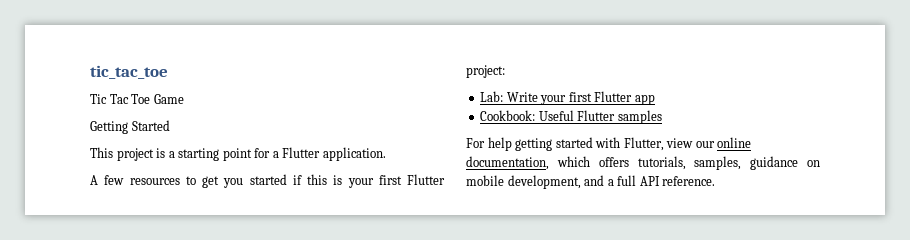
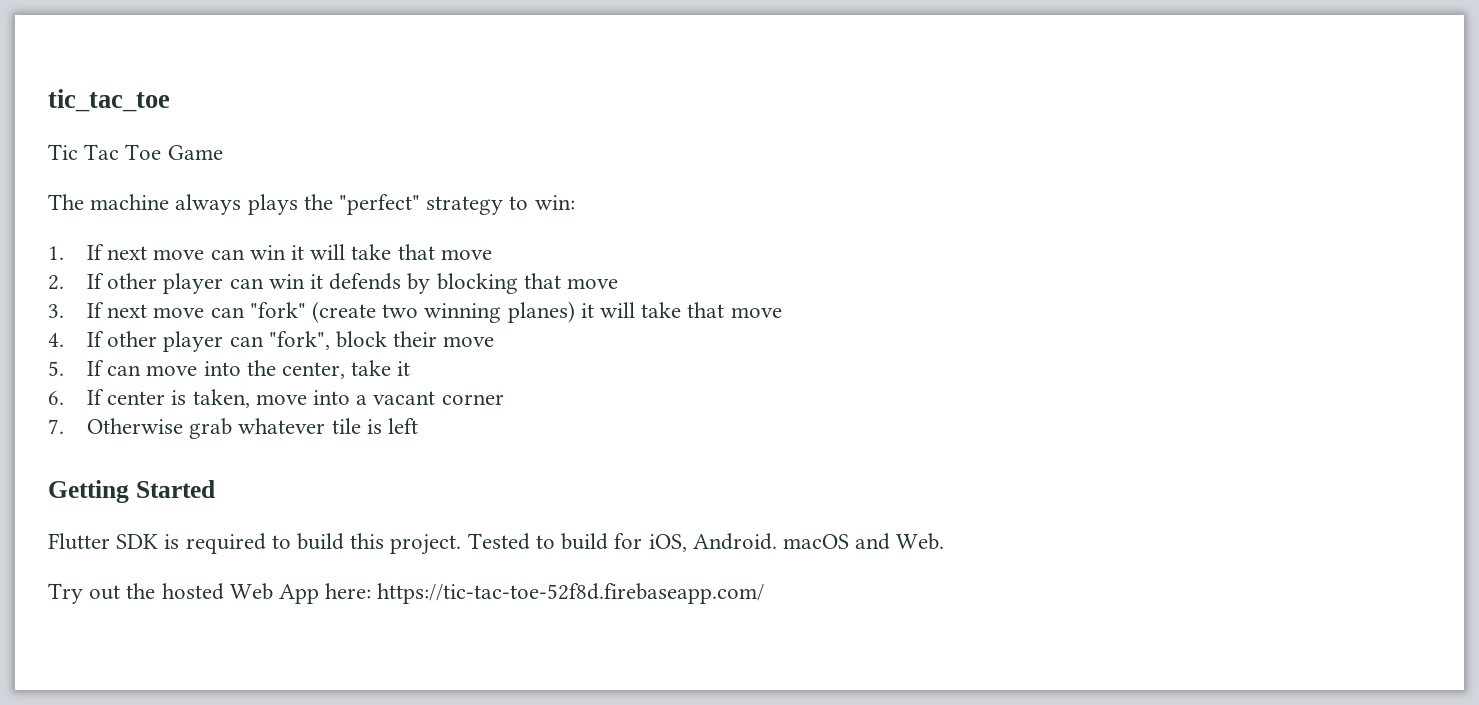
[90,120,170,134] [90,147,386,161] [90,174,445,188] [466,65,505,78] [480,91,655,105] [480,110,662,124] [466,137,752,151] [466,156,820,170] [466,175,716,189] Getting Started // This project is a starting point for a Flutter application. // A few resources to get you started if this is your first Flutter project: // Lab: Write your first Flutter app // Cookbook: Useful Flutter samples // For help getting started with Flutter, view our online documentation, which offers tutorials, samples, guidance on mobile development, and a full API reference. -> [48,194,575,215] [48,244,492,260] [48,273,619,294] [48,301,782,323] [48,331,495,352] [48,360,411,379] [48,389,504,408] [48,418,418,439] [48,480,215,503] [48,533,945,555] [48,583,765,604] The machine always plays the "perfect" strategy to win: // 1. If next move can win it will take that move // 2. If other player can win it defends by blocking that move // 3. If next move can "fork" (create two winning planes) it will take that move // 4. If other player can "fork", block their move // 5. If can move into the center, take it // 6. If center is taken, move into a vacant corner // 7. Otherwise grab whatever tile is left // Getting Started // Flutter SDK is required to build this project. Tested to build for iOS, Android. macOS and Web. // Try out the hosted Web App here: https://tic-tac-toe-52f8d.firebaseapp.com/

